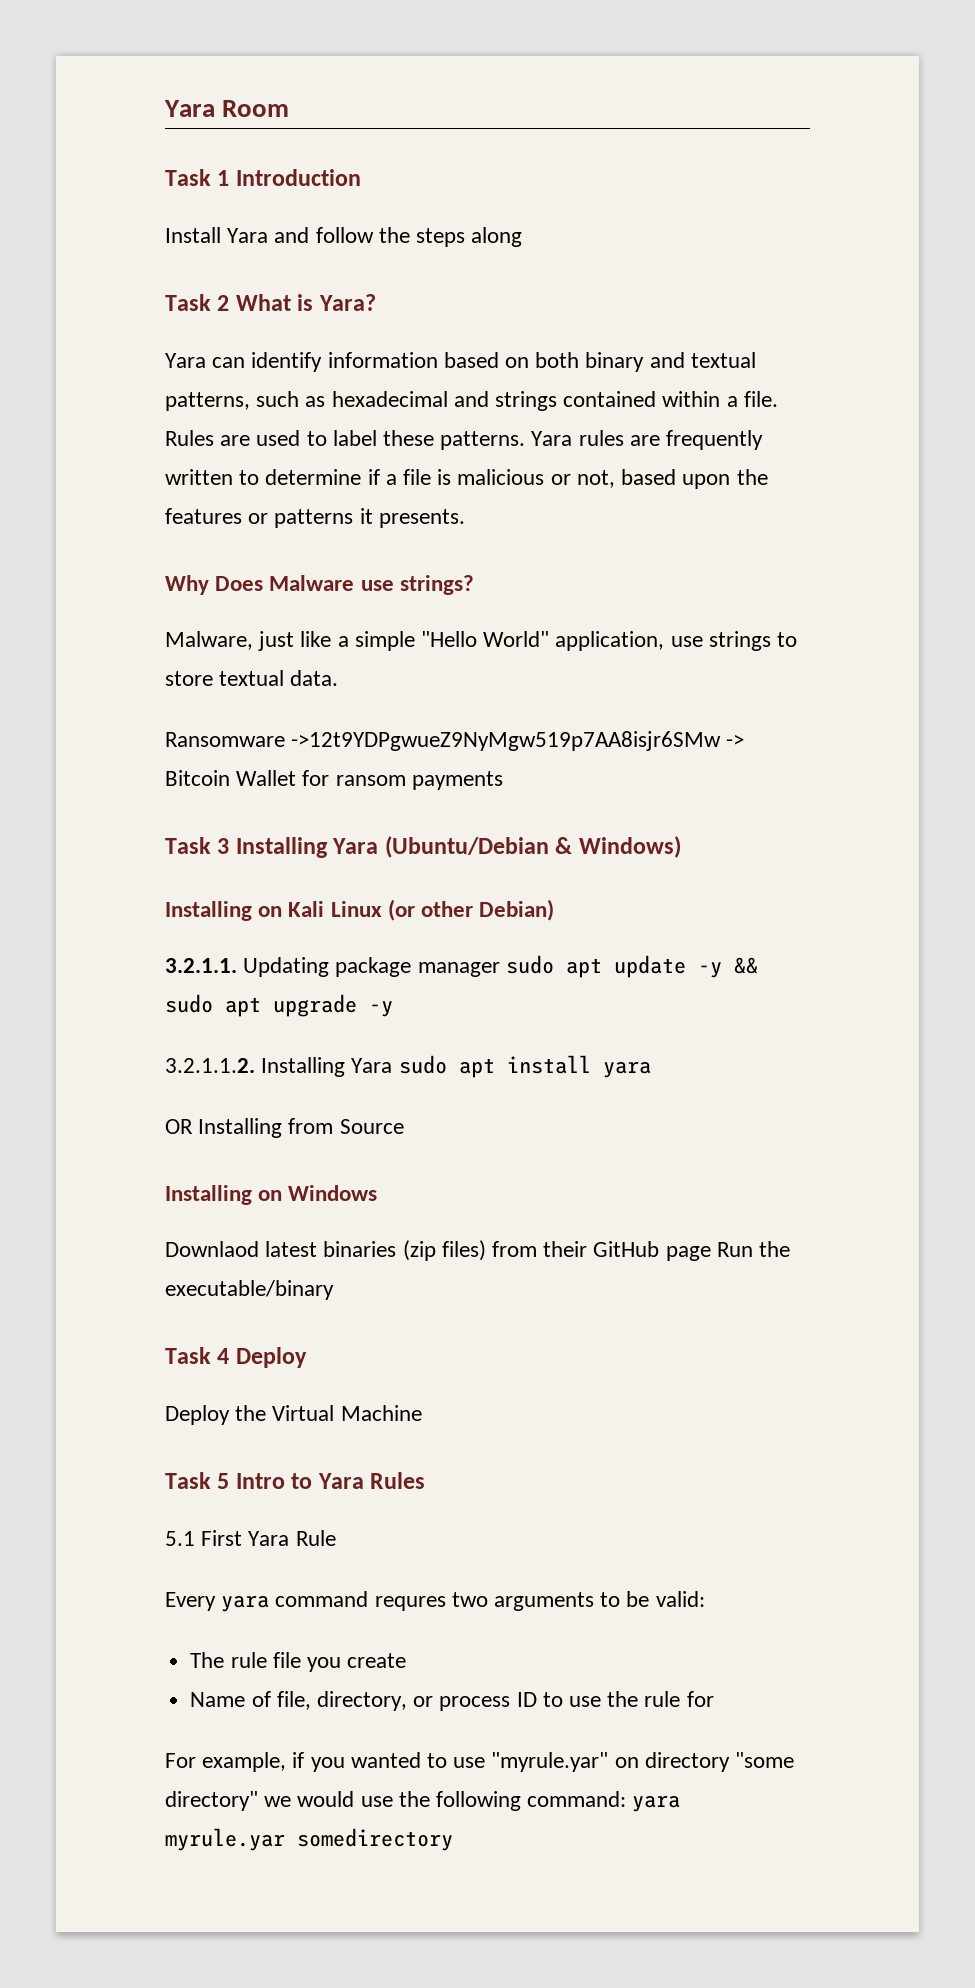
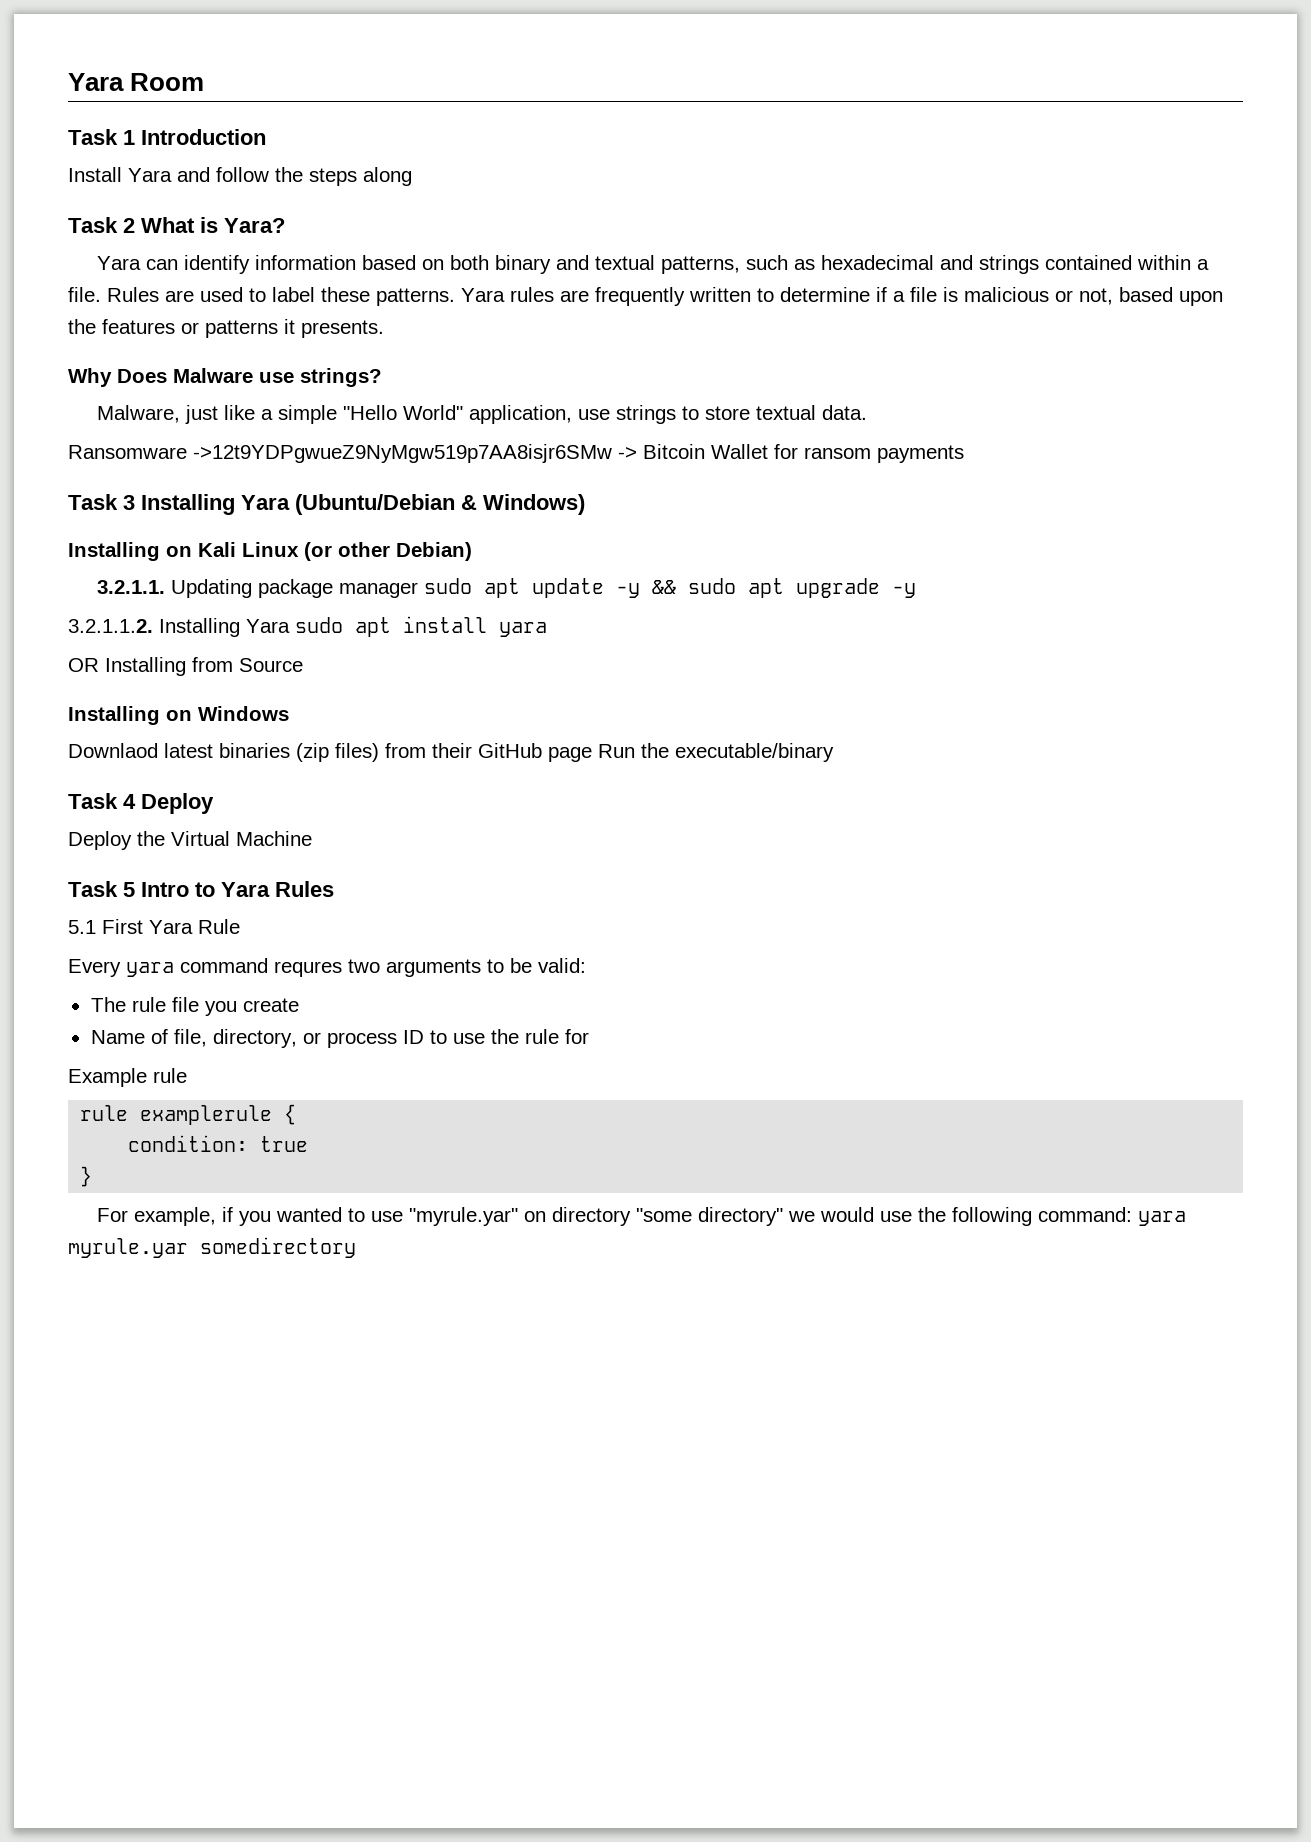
(714, 1699) none -> [68,1068,187,1087] [80,1104,297,1125] [128,1135,309,1152] [80,1166,93,1187] // Example rule // rule examplerule { // condition: true // }

